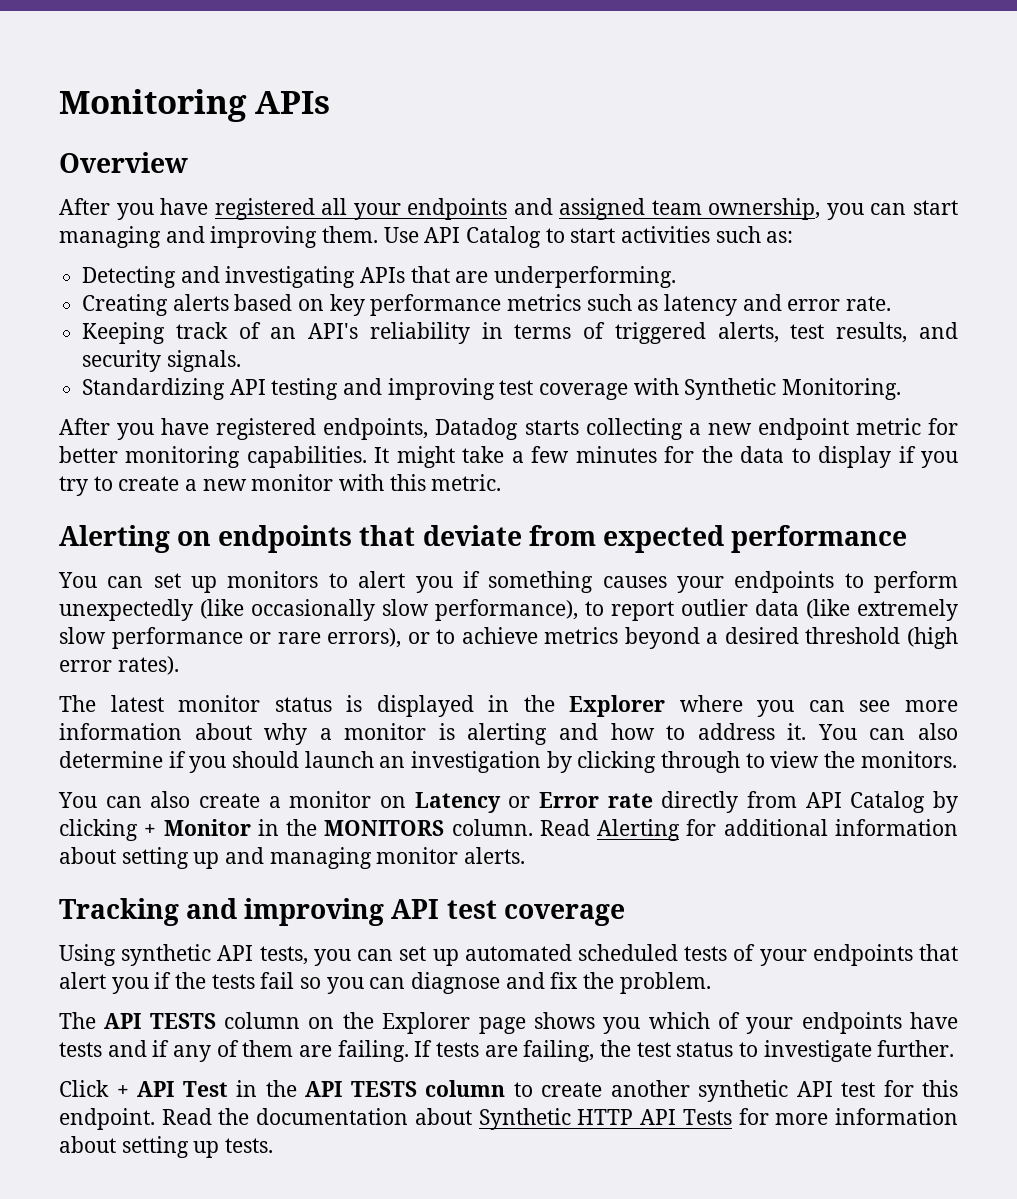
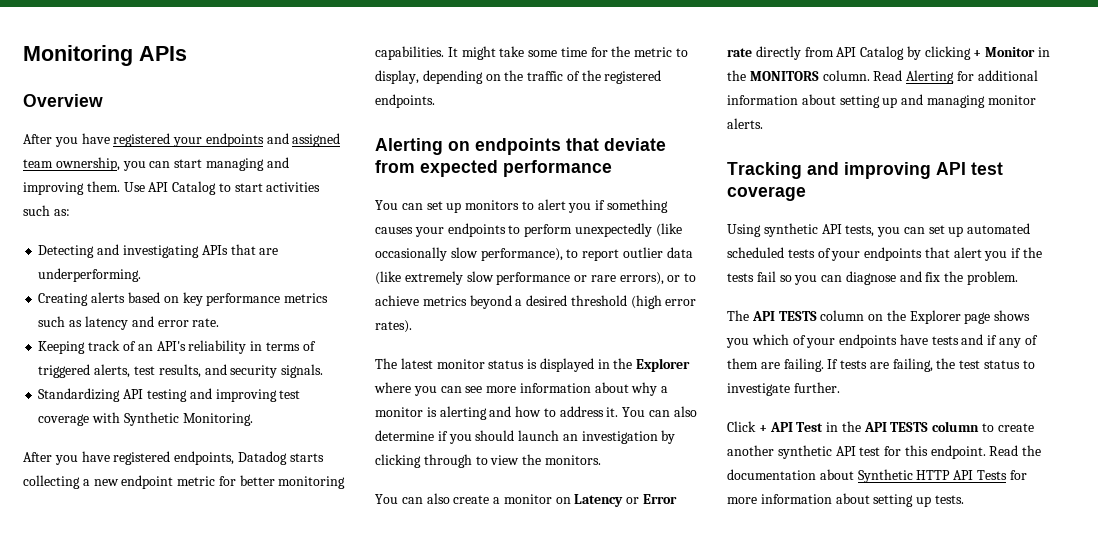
[321,198,348,215] all -> (171, 140) none
[511,446,959,468] [59,474,502,496] a few minutes for the data to display if you try to create a new monitor with this metric. -> [528,46,689,57] [375,70,662,84] [375,94,435,108] some time for the metric to display, depending on the traffic of the registered endpoints.

